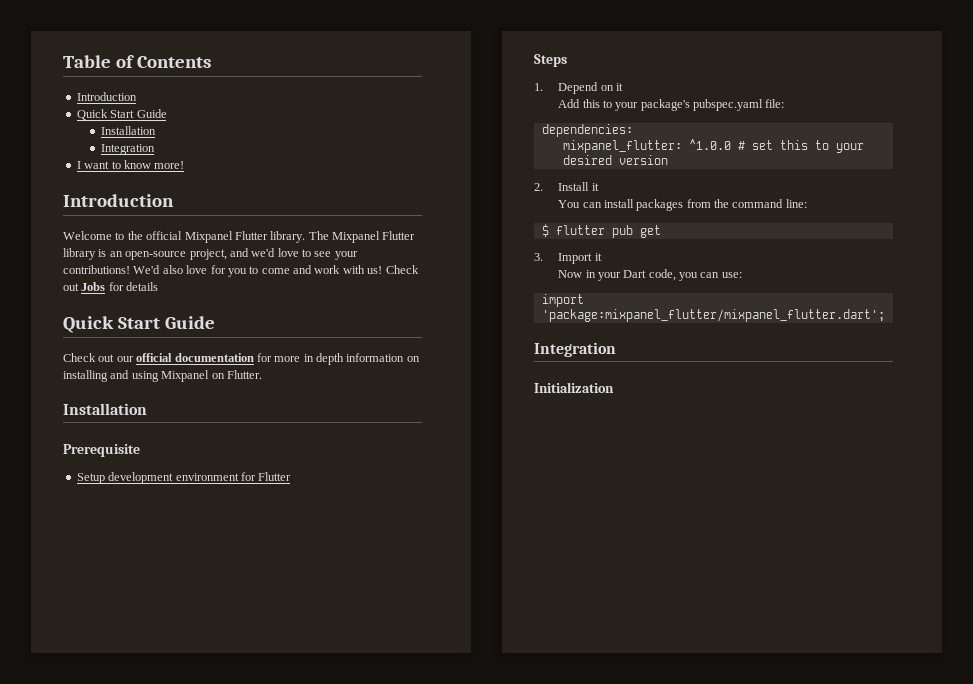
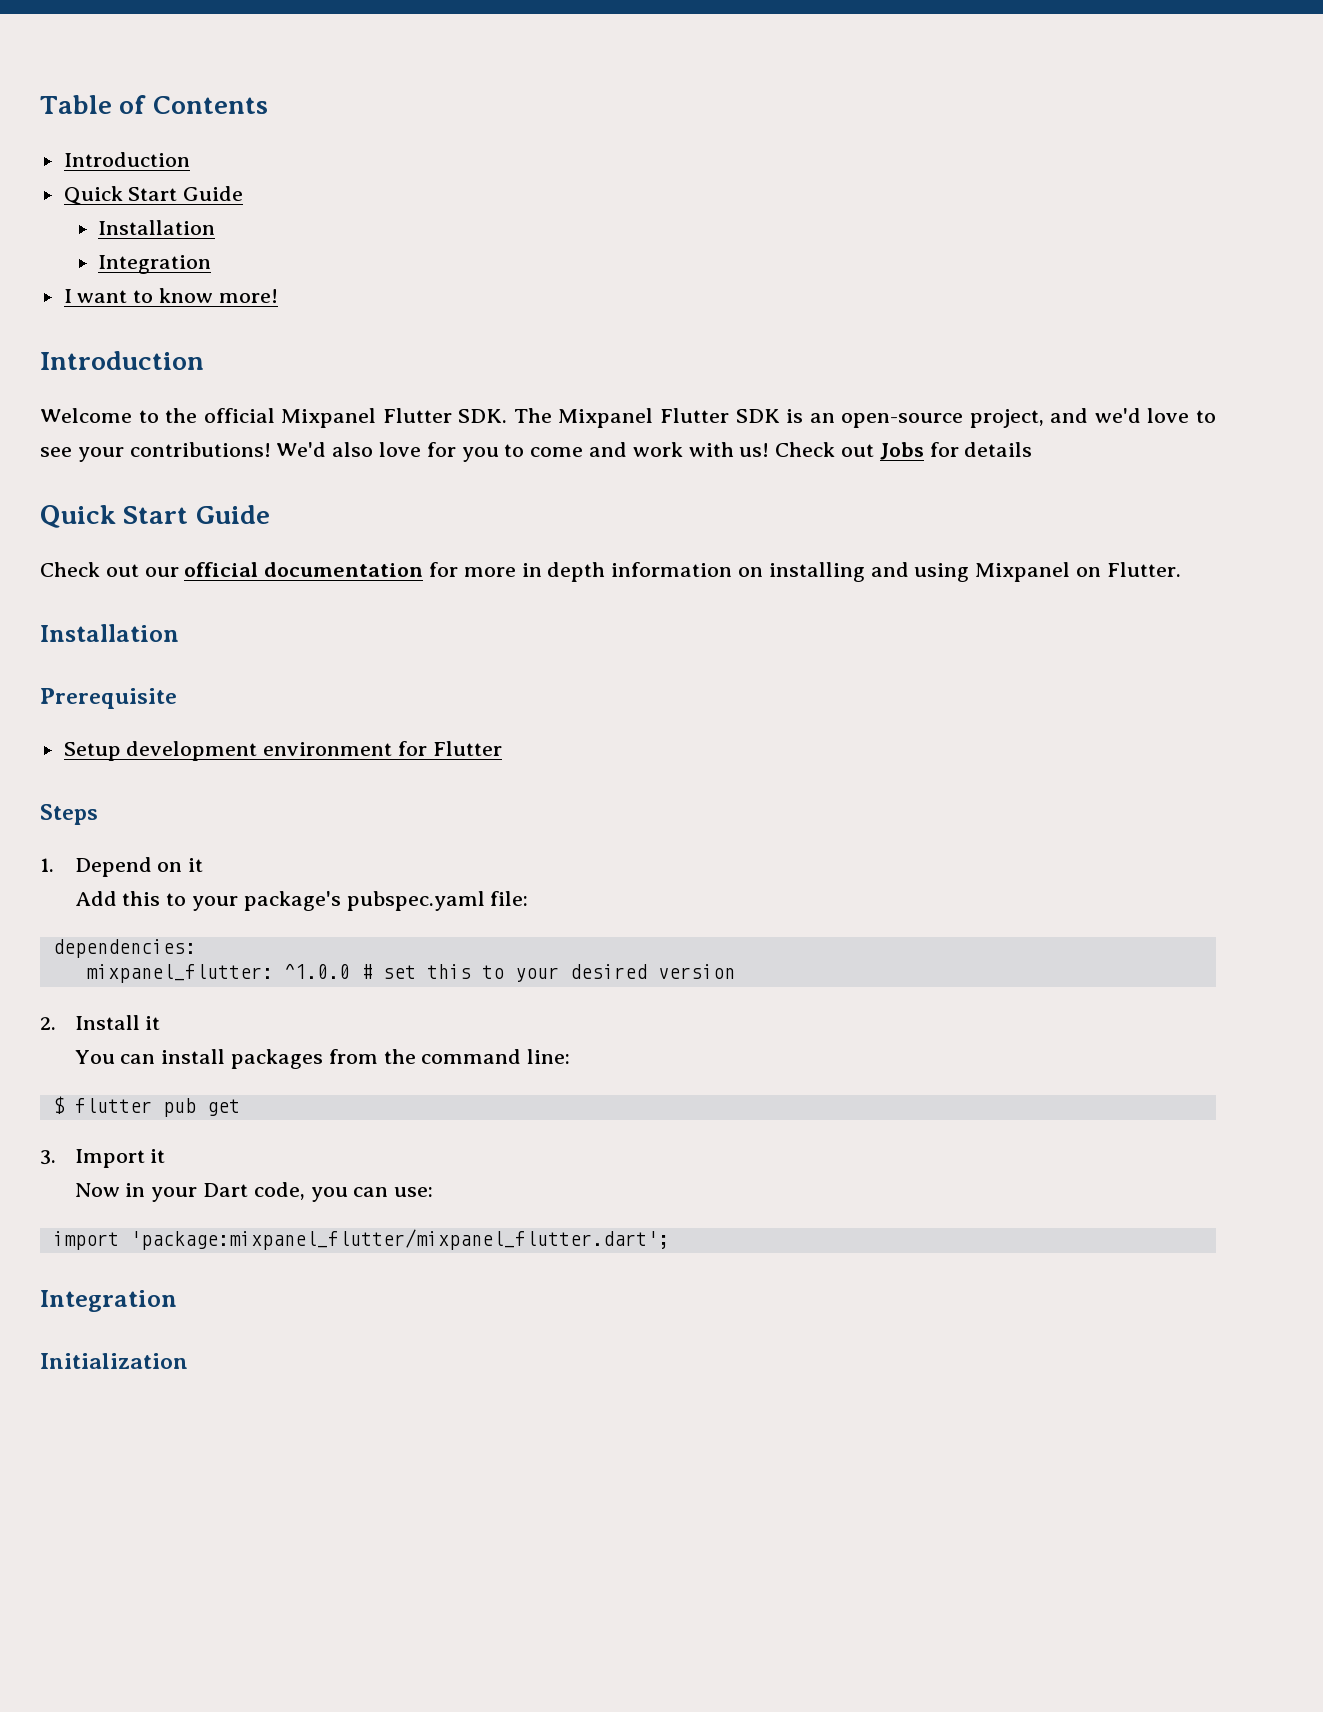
[270,231,306,243] library. -> [458,409,508,423] SDK.
[63,248,96,260] library -> [735,409,780,423] SDK

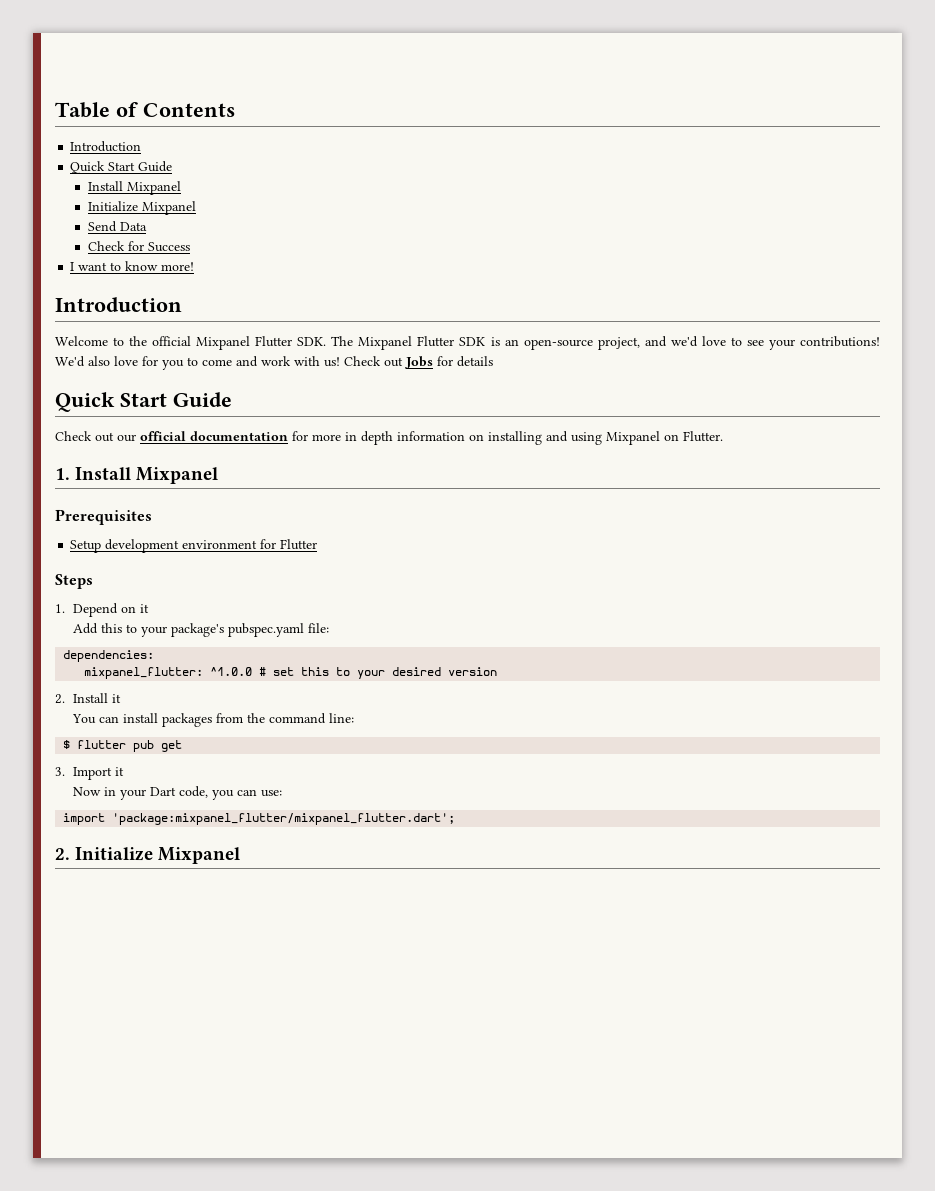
[98,220,216,235] [98,255,212,274] Installation // Integration -> [87,181,181,195] [87,201,196,215] [87,221,147,232] [87,241,190,252] Install Mixpanel // Initialize Mixpanel // Send Data // Check for Success
[40,624,179,642] [40,688,177,709] Installation // Prerequisite -> [55,467,219,484] [55,509,152,525] 1. Install Mixpanel // Prerequisites
[40,1290,177,1312] [40,1353,188,1369] Integration // Initialization -> [55,847,241,864] 2. Initialize Mixpanel

